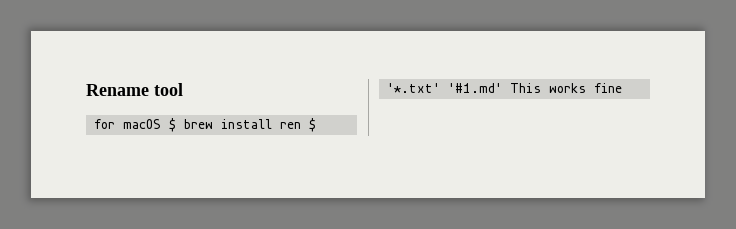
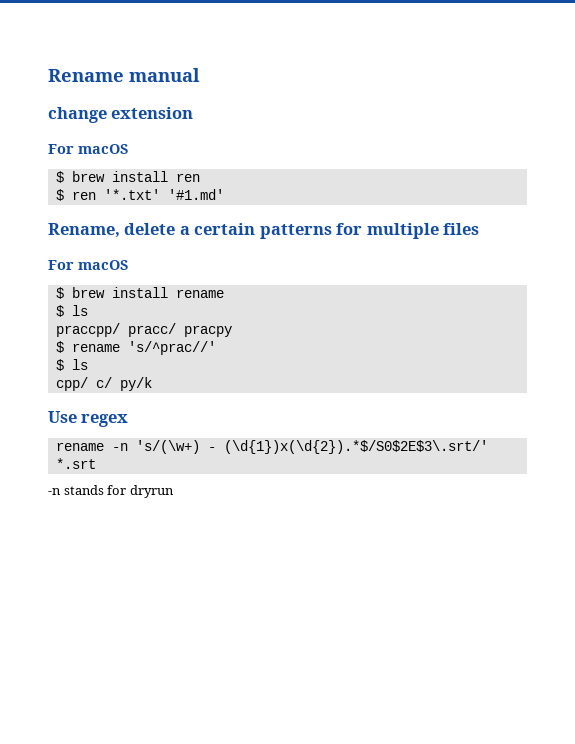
[154,83,183,96] [93,119,161,129] tool // for macOS -> [129,68,200,82] [48,107,194,123] [48,144,129,154] manual // change extension // For macOS //
[308,118,316,132] $ -> [55,189,96,201] // $ ren
[509,83,622,93] This works fine -> [48,223,480,239] [48,260,129,270] [55,287,224,299] [55,305,88,317] [55,323,232,337] [55,341,216,355] [55,359,88,371] [55,377,152,391] [48,411,129,427] [55,440,488,454] [55,458,96,469] [48,485,174,498] // Rename, delete a certain patterns for multiple files // For macOS // $ brew install rename // $ ls // praccpp/ pracc/ pracpy // $ rename 's/^prac//' // $ ls // cpp/ c/ py/k // Use regex // rename -n 's/(\w+) - (\d{1})x(\d{2}).*$/S0$2E$3\.srt/' *.srt // -n stands for dryrun

